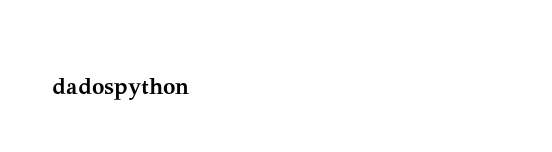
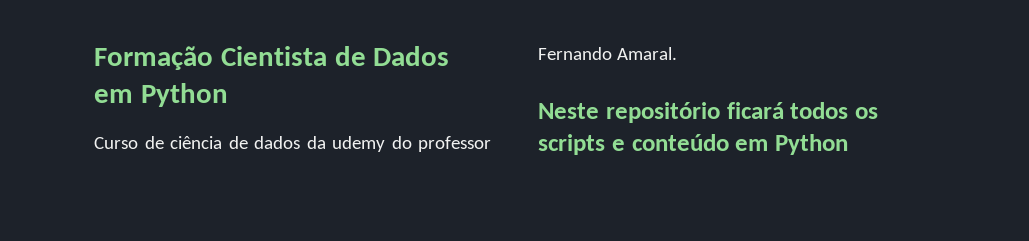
[52,78,189,100] dadospython -> [94,46,450,70] [94,83,228,107] [94,136,491,152] [538,47,677,60] [538,102,878,123] [538,134,848,155] Formação Cientista de Dados em Python // Curso de ciência de dados da udemy do professor Fernando Amaral. // Neste repositório ficará todos os scripts e conteúdo em Python

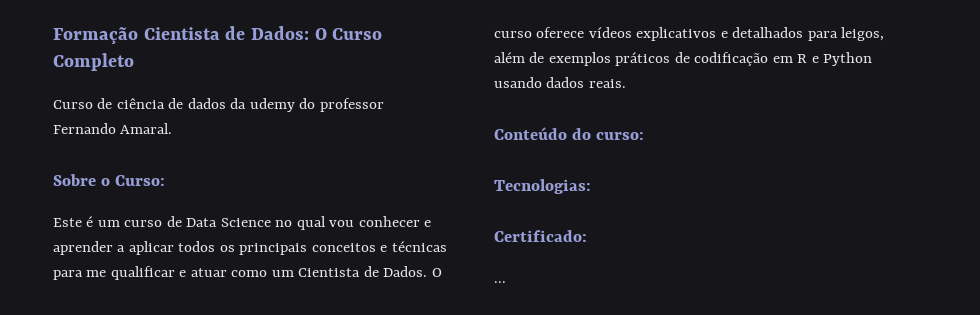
[373,46,450,66] [94,83,228,107] Dados em Python -> [251,26,383,40] [53,53,134,71] Dados: O Curso Completo
[538,102,878,123] [538,134,848,155] Neste repositório ficará todos os scripts e conteúdo em Python -> [53,174,166,186] [53,216,432,230] [53,241,447,255] [53,266,442,280] [494,27,885,41] [494,52,873,66] [494,77,626,88] [494,127,645,140] [494,179,591,194] [494,230,587,242] [494,281,506,283] Sobre o Curso: // Este é um curso de Data Science no qual vou conhecer e aprender a aplicar todos os principais conceitos e técnicas para me qualificar e atuar como um Cientista de Dados. O curso oferece vídeos explicativos e detalhados para leigos, além de exemplos práticos de codificação em R e Python usando dados reais. // Conteúdo do curso: // Tecnologias: // Certificado: // ...

